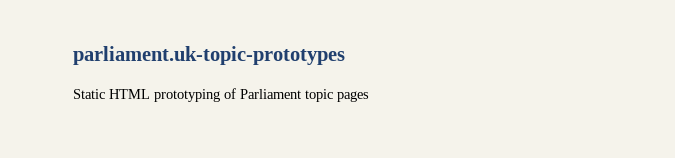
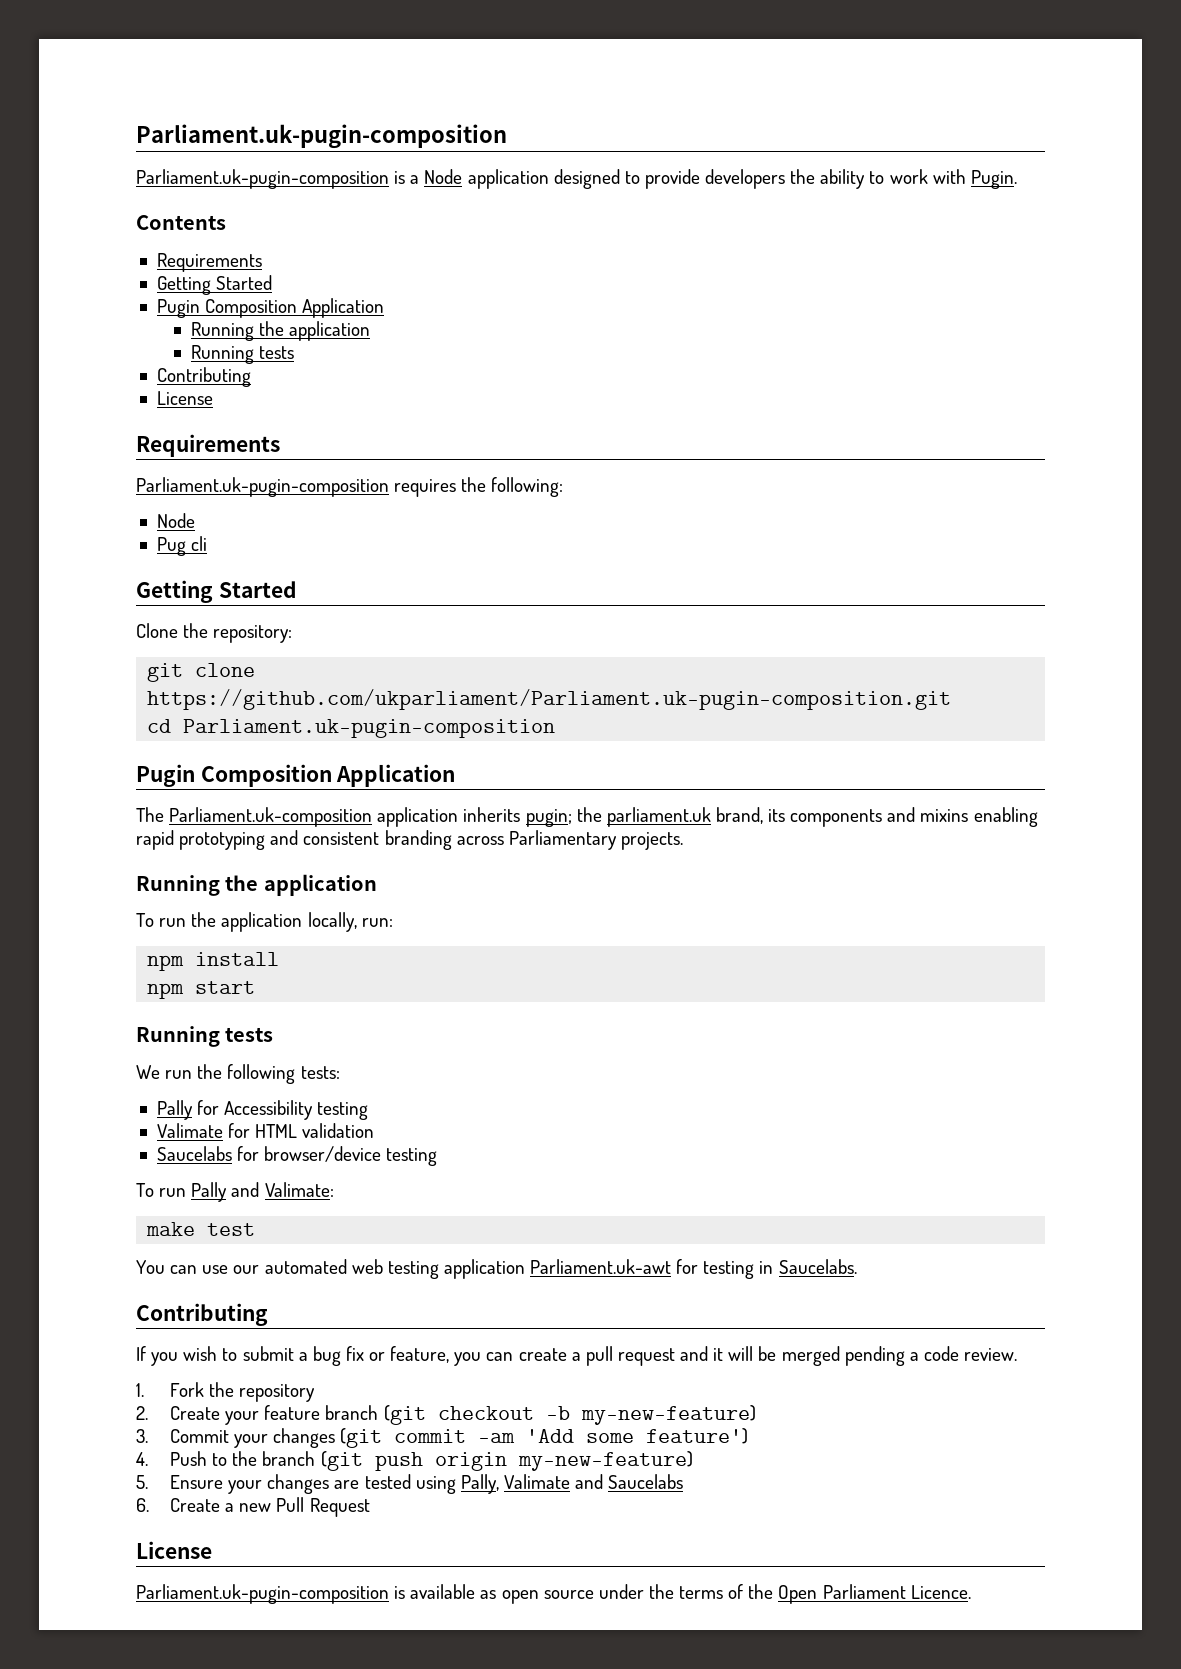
[73,46,345,65] [73,88,369,102] parliament.uk-topic-prototypes // Static HTML prototyping of Parliament topic pages -> [136,124,507,149] [136,169,1017,189] [136,215,226,230] [156,253,262,272] [156,275,273,295] [156,298,385,318] [190,321,371,341] [190,345,295,364] [156,367,251,387] [156,391,213,405] [136,434,280,457] [136,477,564,497] [156,513,195,528] [156,536,208,556] [136,580,297,603] [136,623,293,643] [147,663,256,682] [147,689,952,710] [147,719,556,738] [136,764,456,787] [136,807,1038,827] [136,830,683,850] [136,874,377,896] [136,912,393,932] [147,952,280,971] [147,981,256,999] [136,1026,274,1047] [136,1064,340,1084] [156,1100,369,1120] [156,1123,375,1138] [156,1146,438,1166] [136,1182,335,1202] [146,1222,256,1236] [136,1259,857,1279] [136,1303,268,1326] [136,1346,1018,1366] [136,1382,316,1402] [136,1405,756,1425] [136,1428,749,1448] [136,1451,693,1471] [136,1474,684,1494] [136,1497,370,1517] [136,1541,212,1559] [136,1584,971,1604] Parliament.uk-pugin-composition // Parliament.uk-pugin-composition is a Node application designed to provide developers the ability to work with Pugin. // Contents // Requirements // Getting Started // Pugin Composition Application // Running the application // Running tests // Contributing // License // Requirements // Parliament.uk-pugin-composition requires the following: // Node // Pug cli // Getting Started // Clone the repository: // git clone https://github.com/ukparliament/Parliament.uk-pugin-composition.git // cd Parliament.uk-pugin-composition // Pugin Composition Application // The Parliament.uk-composition application inherits pugin; the parliament.uk brand, its components and mixins enabling rapid prototyping and consistent branding across Parliamentary projects. // Running the application // To run the application locally, run: // npm install // npm start // Running tests // We run the following tests: // Pally for Accessibility testing // Valimate for HTML validation // Saucelabs for browser/device testing // To run Pally and Valimate: // make test // You can use our automated web testing application Parliament.uk-awt for testing in Saucelabs. // Contributing // If you wish to submit a bug fix or feature, you can create a pull request and it will be merged pending a code review. // 1. Fork the repository // 2. Create your feature branch (git checkout -b my-new-feature) // 3. Commit your changes (git commit -am 'Add some feature') // 4. Push to the branch (git push origin my-new-feature) // 5. Ensure your changes are tested using Pally, Valimate and Saucelabs // 6. Create a new Pull Request // License // Parliament.uk-pugin-composition is available as open source under the terms of the Open Parliament Licence.

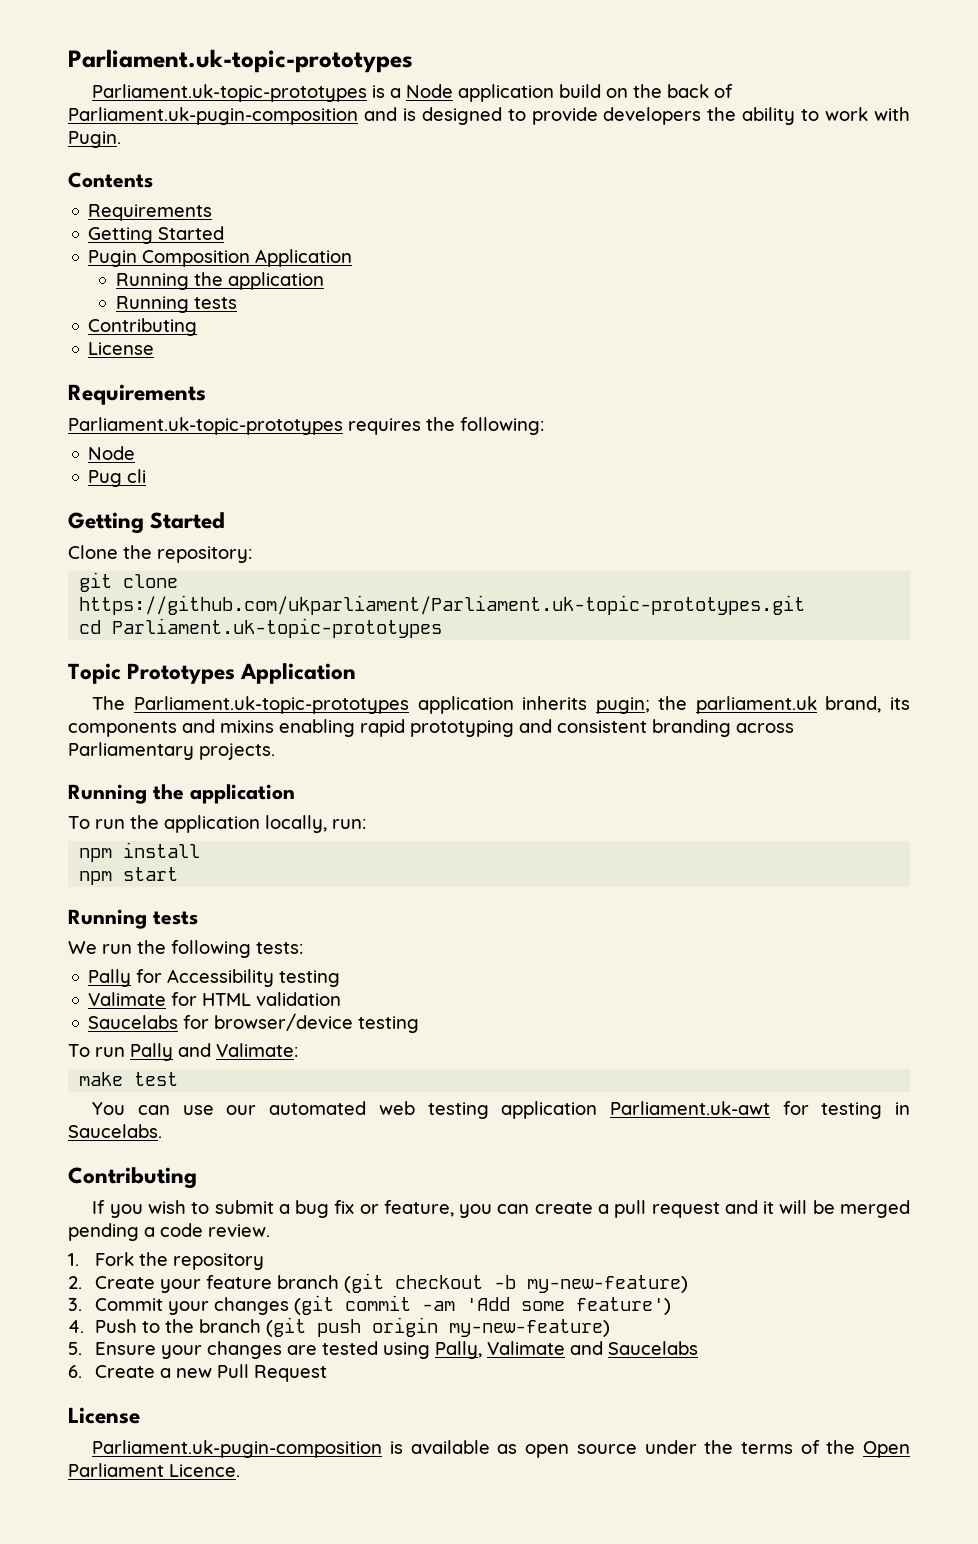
[136,124,507,149] [136,169,389,189] Parliament.uk-pugin-composition // Parliament.uk-pugin-composition -> [68,49,413,73] [92,84,368,102] Parliament.uk-topic-prototypes // Parliament.uk-topic-prototypes
(549, 179) none -> [559,84,734,98] [68,107,416,125] build on the back of Parliament.uk-pugin-composition and is
[136,477,389,497] Parliament.uk-pugin-composition -> [68,417,343,435] Parliament.uk-topic-prototypes
[147,689,952,710] https://github.com/ukparliament/Parliament.uk-pugin-composition.git -> [79,595,806,615] https://github.com/ukparliament/Parliament.uk-topic-prototypes.git
[183,719,556,738] [136,764,332,787] Parliament.uk-pugin-composition // Pugin Composition -> [112,618,443,638] [68,663,236,684] Parliament.uk-topic-prototypes // Topic Prototypes
[169,807,373,827] Parliament.uk-composition -> [133,696,409,714] Parliament.uk-topic-prototypes

